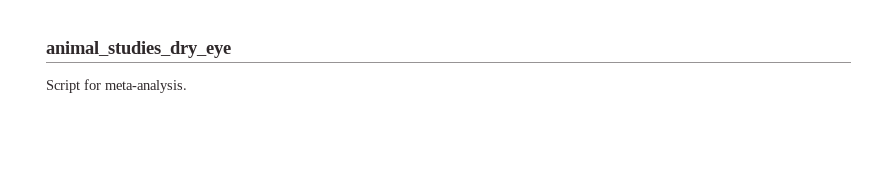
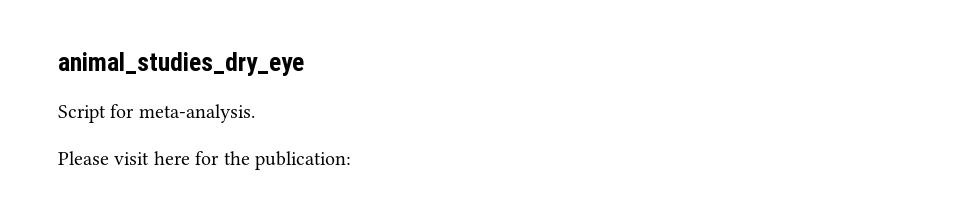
(187, 86) none -> [58,151,351,170] // Please visit here for the publication:

